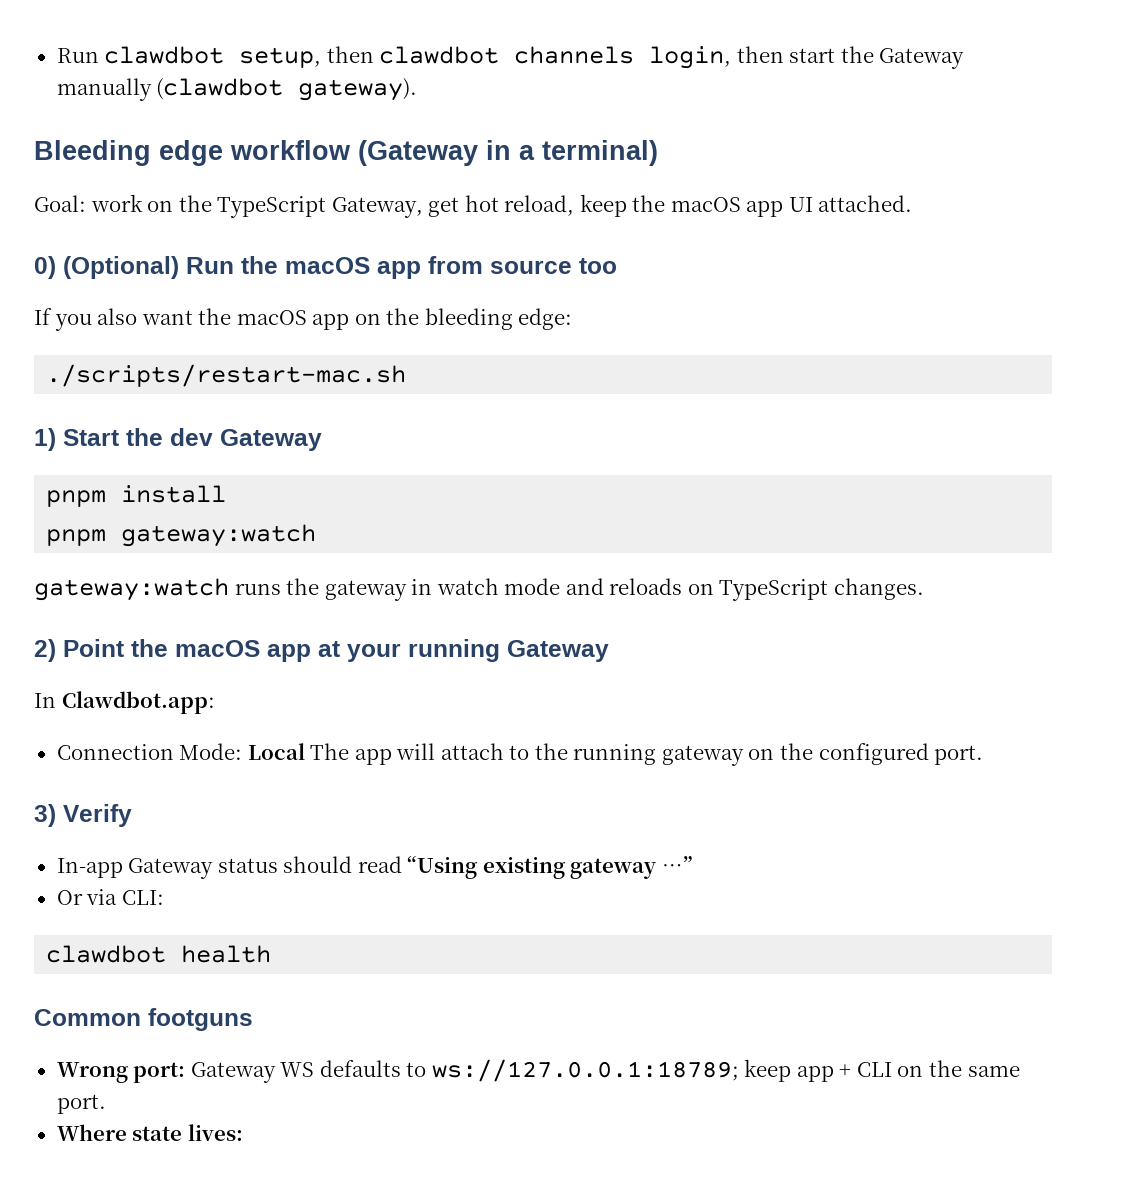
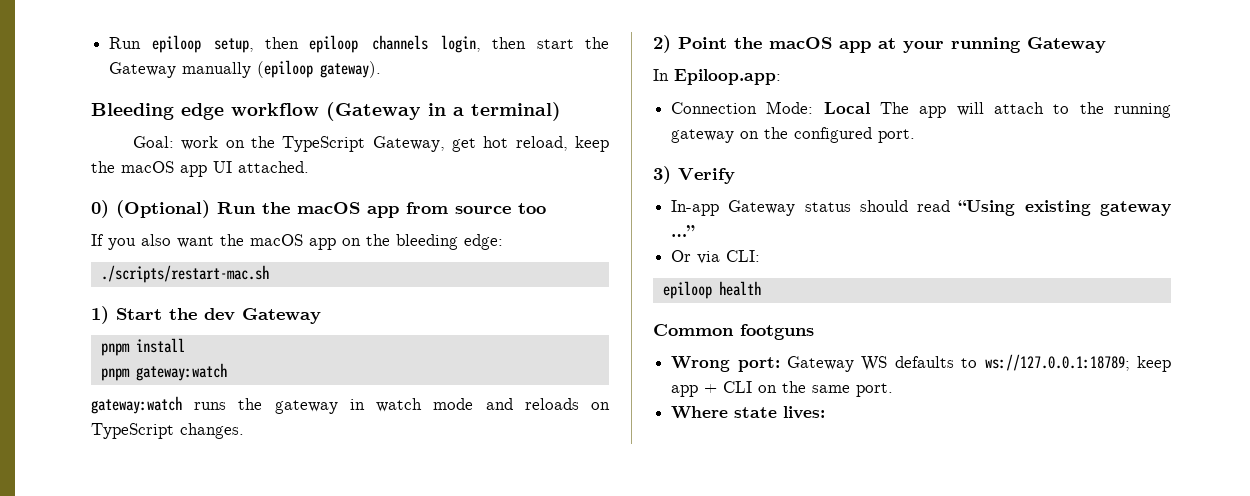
[56,46,225,64] Run clawdbot -> [109,35,201,53] Run epiloop
[379,46,500,64] clawdbot -> [309,35,359,53] epiloop
[156,78,284,100] (clawdbot -> [257,60,314,78] (epiloop
[61,691,215,714] Clawdbot.app: -> [674,69,781,85] Epiloop.app:
[46,945,167,963] clawdbot -> [662,281,712,299] epiloop

